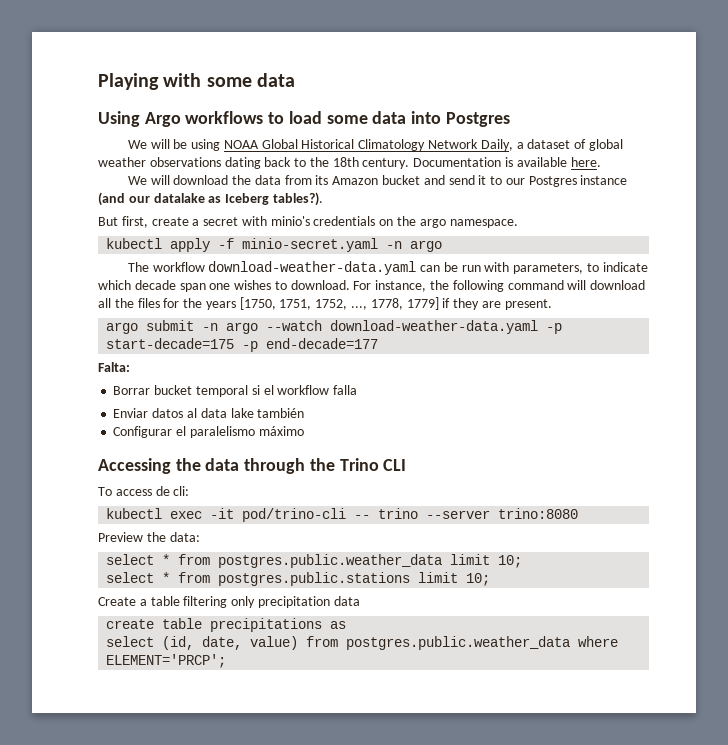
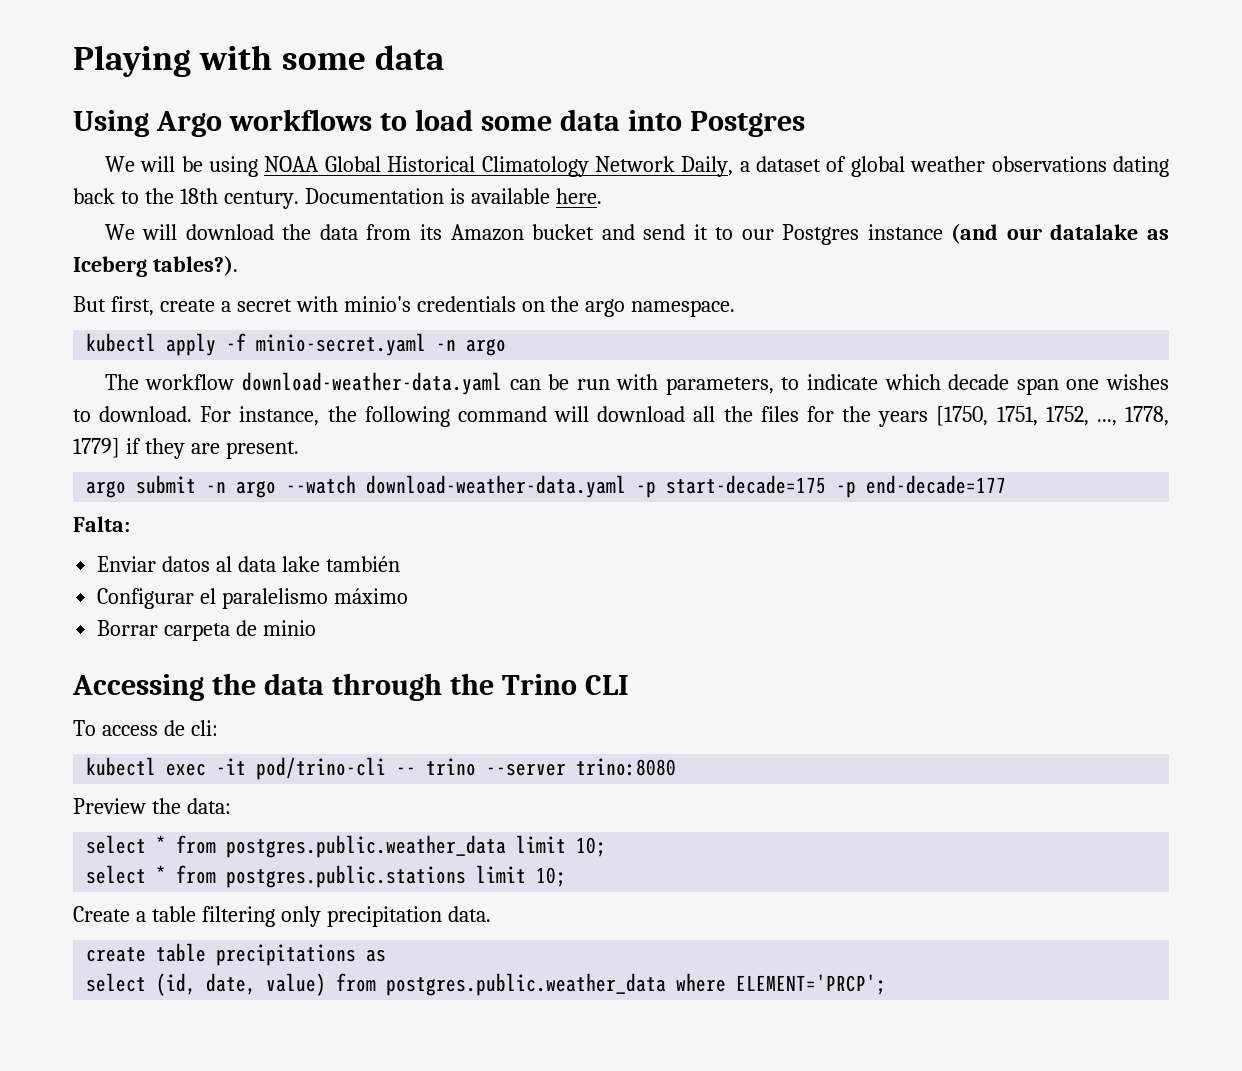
[113,385,358,397] // Borrar bucket temporal si el workflow falla -> (130, 524) none
(304, 431) none -> [97,620,317,641] // Borrar carpeta de minio
[333,596,360,606] data -> [447,906,491,922] data.

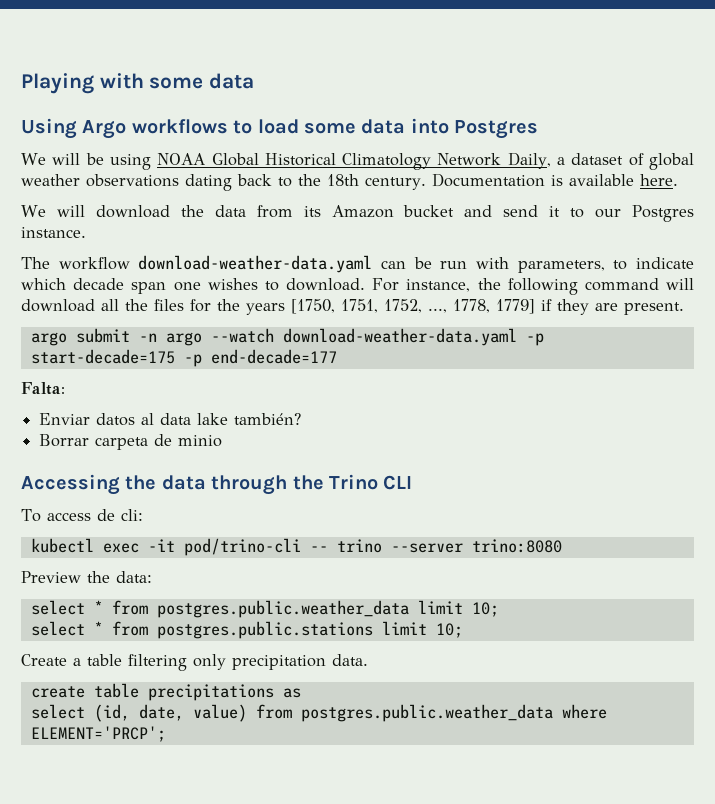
[867,223,1169,244] [73,255,238,277] [73,296,736,317] [86,333,507,356] instance (and our datalake as Iceberg tables?). // But first, create a secret with minio's credentials on the argo namespace. // kubectl apply -f minio-secret.yaml -n argo -> [21,227,86,238] instance.
[325,556,400,572] [97,588,409,609] también // Configurar el paralelismo máximo -> [234,413,302,425] también?

